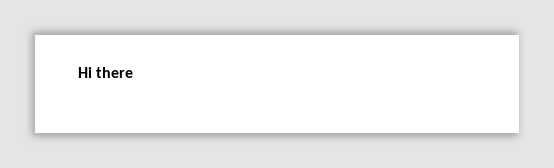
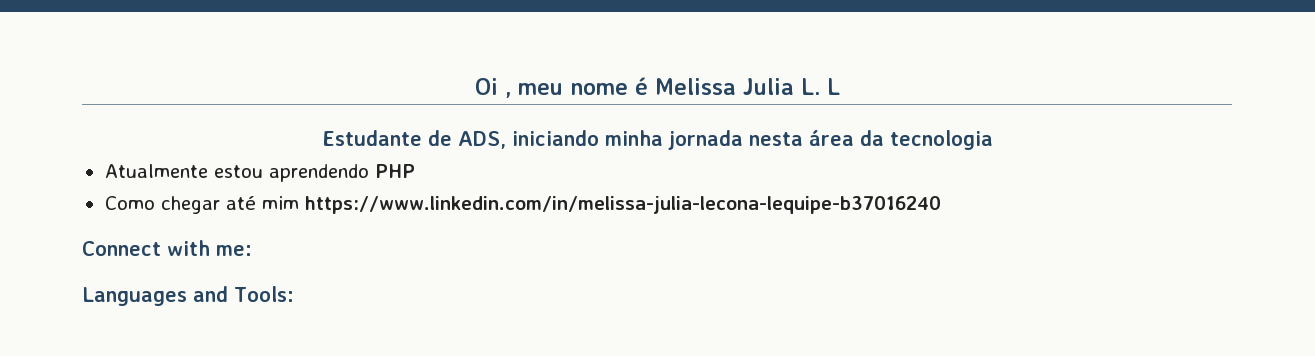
[78,67,134,78] Hi there -> [474,77,840,98] [321,130,993,150] [104,164,415,182] [104,196,941,214] [82,240,252,256] [82,286,294,306] Oi , meu nome é Melissa Julia L. L // Estudante de ADS, iniciando minha jornada nesta área da tecnologia // Atualmente estou aprendendo PHP // Como chegar até mim https://www.linkedin.com/in/melissa-julia-lecona-lequipe-b37016240 // Connect with me: // Languages and Tools:

